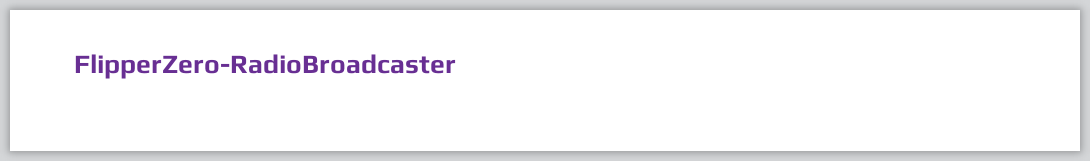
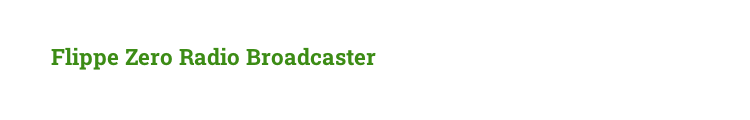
[74,54,456,79] FlipperZero-RadioBroadcaster -> [51,47,377,70] Flippe Zero Radio Broadcaster

